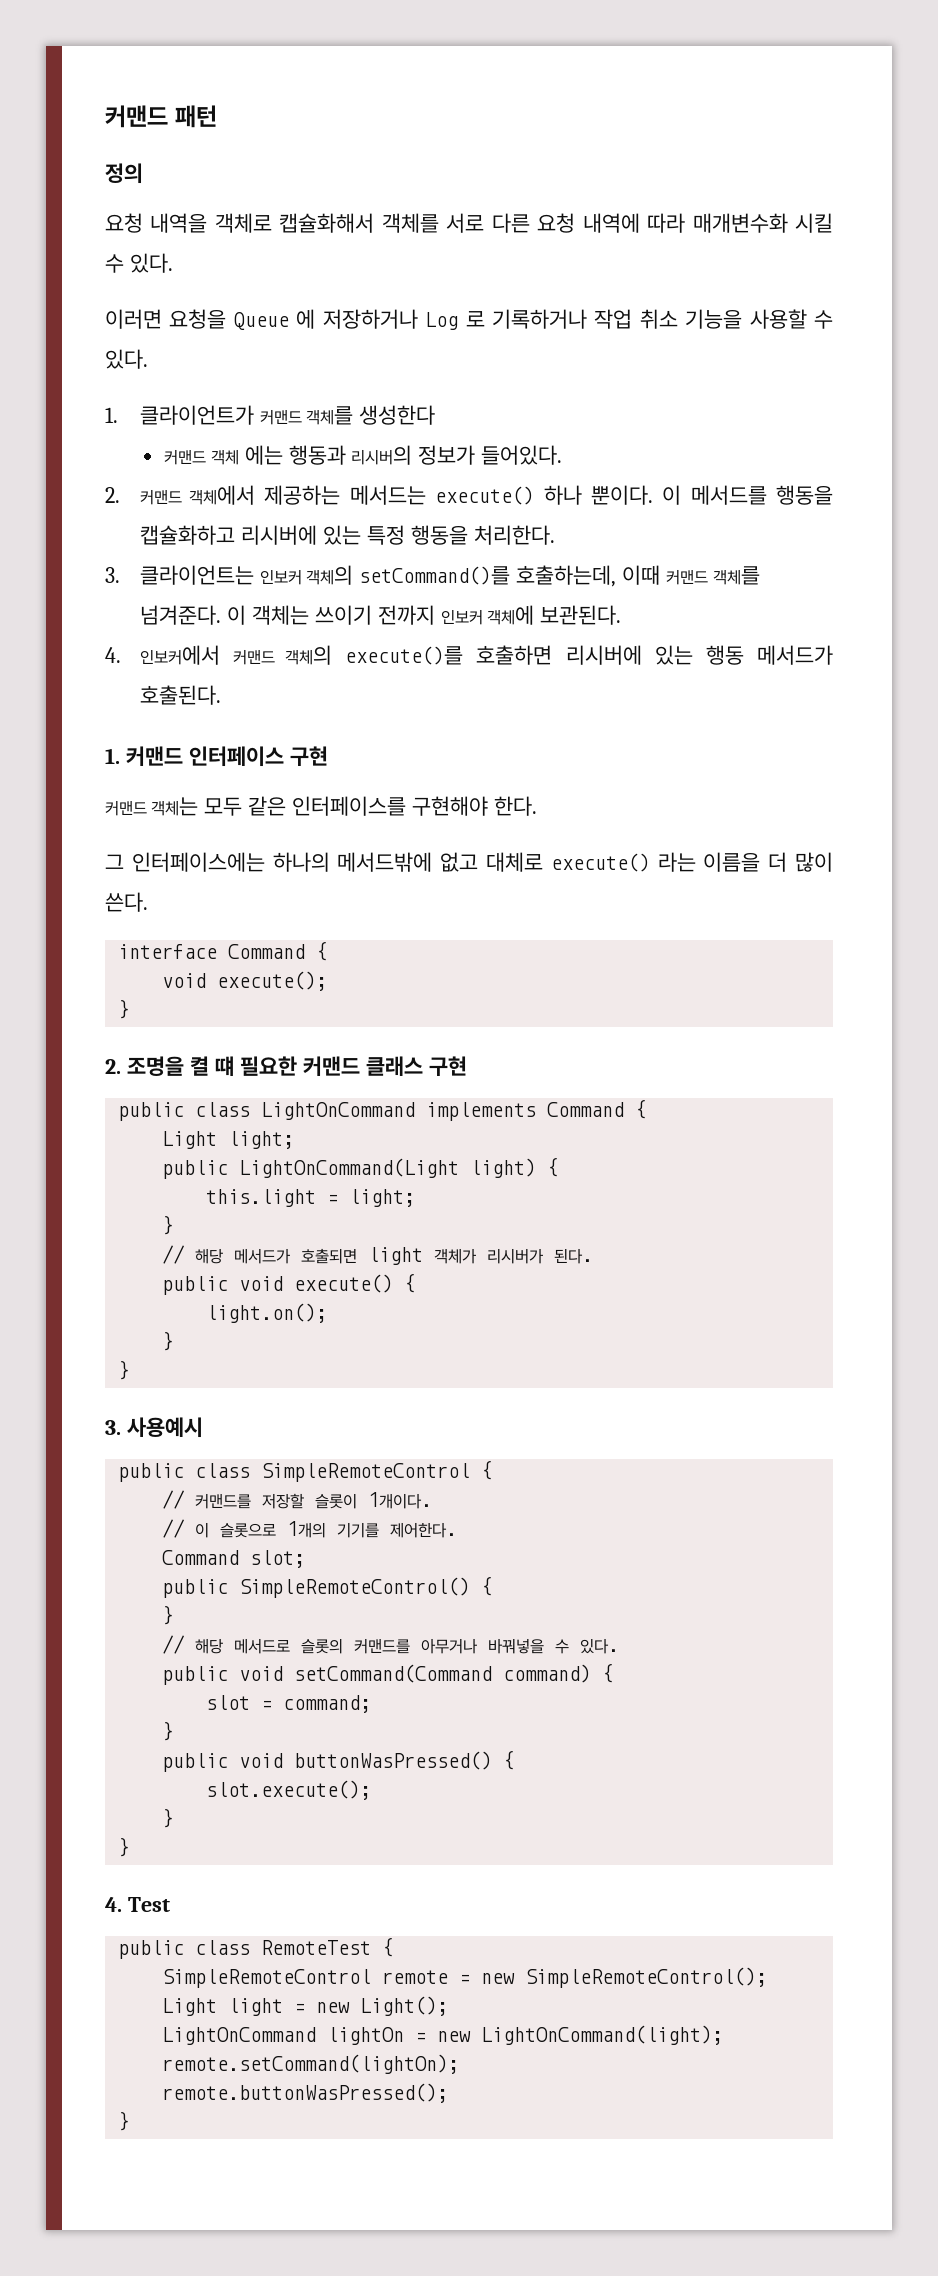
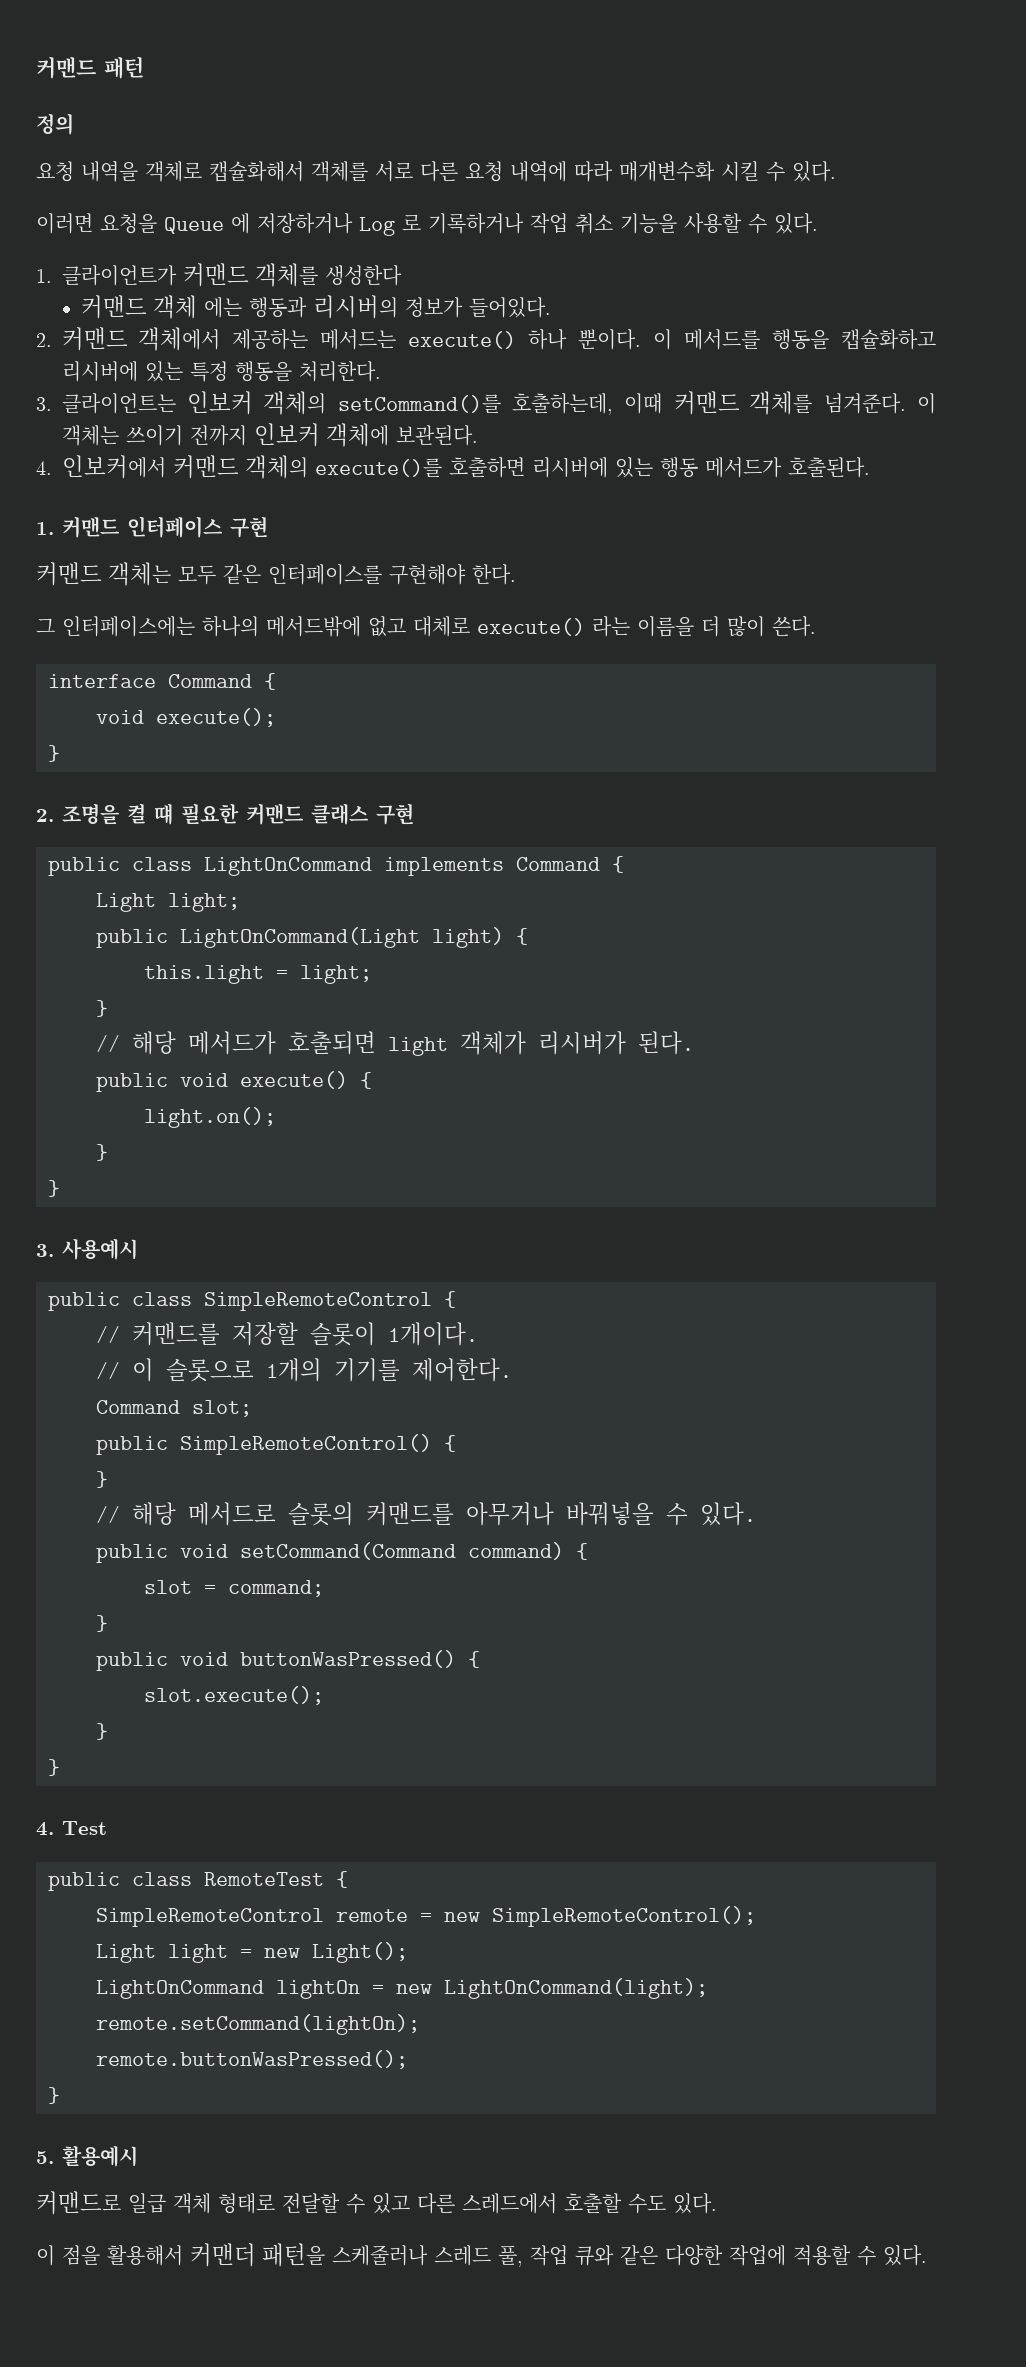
(130, 2121) none -> [36,2145,138,2167] [36,2191,717,2215] [36,2243,928,2267] // 5. 활용예시 // 커맨드로 일급 객체 형태로 전달할 수 있고 다른 스레드에서 호출할 수도 있다. // 이 점을 활용해서 커맨더 패턴을 스케줄러나 스레드 풀, 작업 큐와 같은 다양한 작업에 적용할 수 있다.

